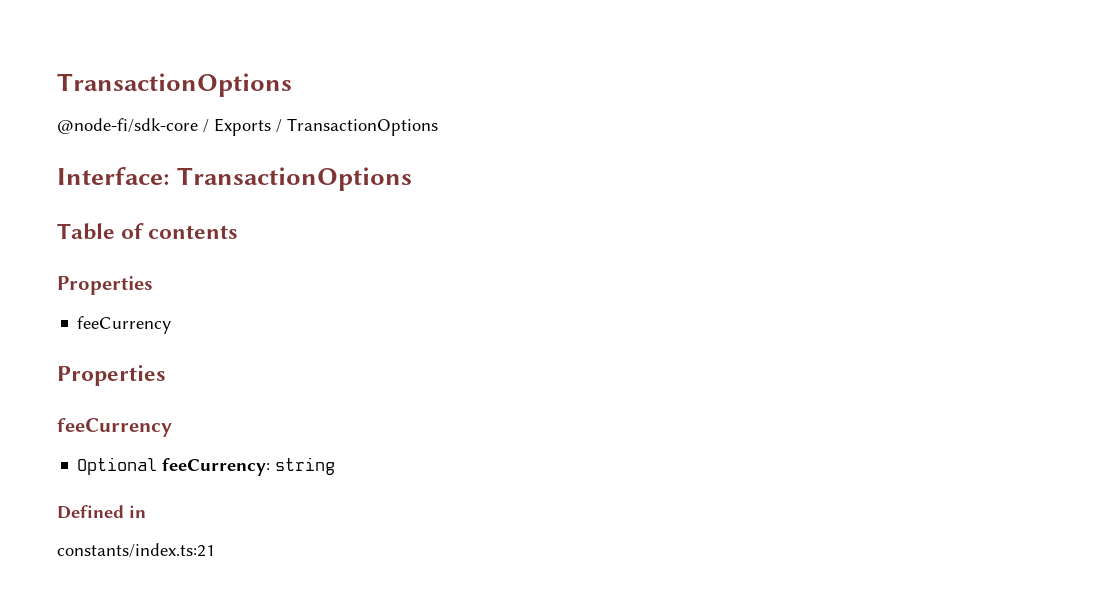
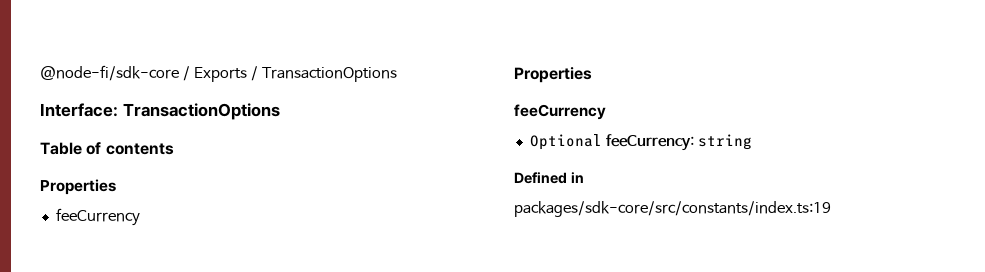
[57,73,292,97] TransactionOptions // -> (40, 73) none
[57,543,215,558] constants/index.ts:21 -> [514,201,831,217] packages/sdk-core/src/constants/index.ts:19

